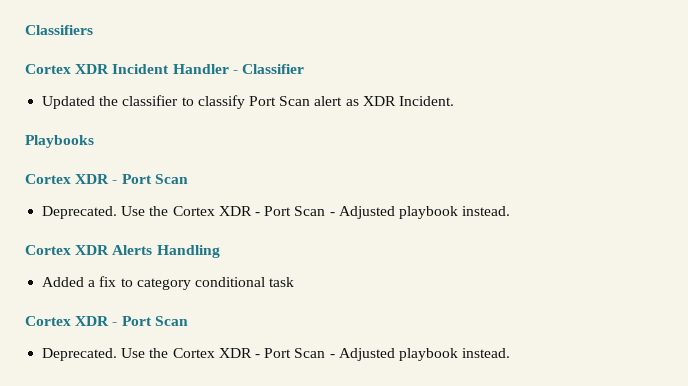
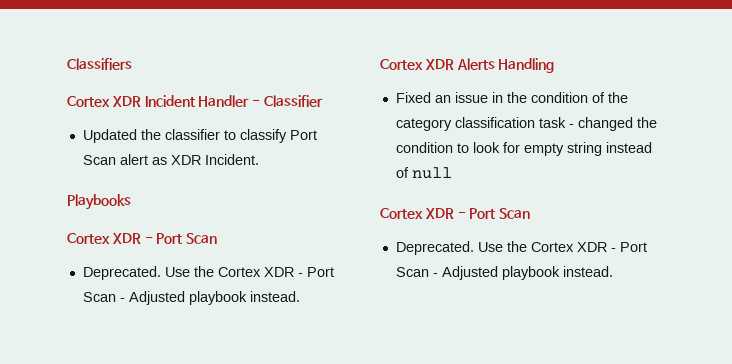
[42,276,295,290] Added a fix to category conditional task -> [395,92,628,103] [395,117,657,131] [395,142,652,156] [395,167,452,179] Fixed an issue in the condition of the category classification task - changed the condition to look for empty string instead of null

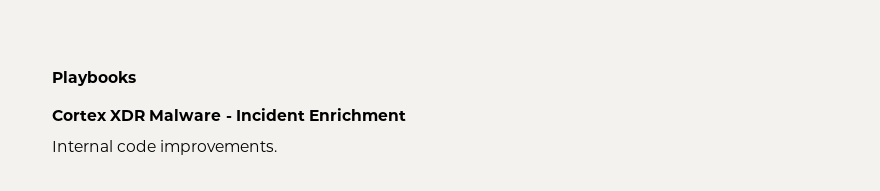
[67,58,132,70] [67,95,323,107] [82,129,317,143] [82,154,259,165] [67,194,131,210] [67,233,218,244] [82,266,334,280] [82,291,300,305] [380,58,555,73] [395,92,628,103] [395,117,657,131] [395,142,652,156] [395,167,452,179] [380,208,531,219] [395,241,647,255] [395,266,613,280] Classifiers // Cortex XDR Incident Handler - Classifier // Updated the classifier to classify Port Scan alert as XDR Incident. // Playbooks // Cortex XDR - Port Scan // Deprecated. Use the Cortex XDR - Port Scan - Adjusted playbook instead. // Cortex XDR Alerts Handling // Fixed an issue in the condition of the category classification task - changed the condition to look for empty string instead of null // Cortex XDR - Port Scan // Deprecated. Use the Cortex XDR - Port Scan - Adjusted playbook instead. -> [52,71,136,86] [52,108,406,121] [52,140,278,155] Playbooks // Cortex XDR Malware - Incident Enrichment // Internal code improvements.

